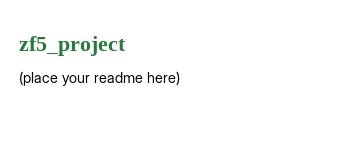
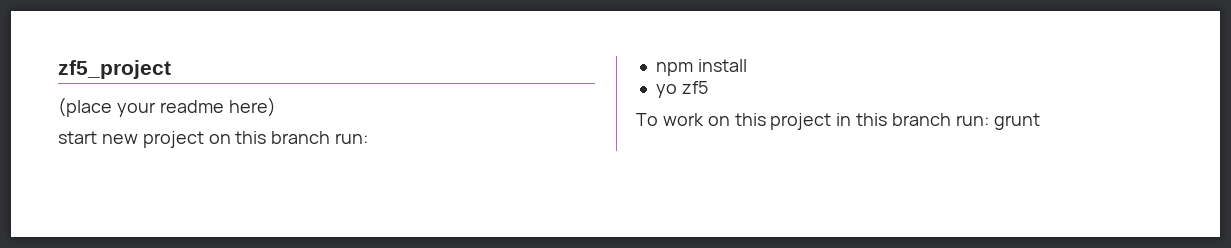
(180, 78) none -> [58,131,369,148] [655,59,747,76] [655,81,708,98] [636,113,1040,130] // start new project on this branch run: // npm install // yo zf5 // To work on this project in this branch run: grunt

